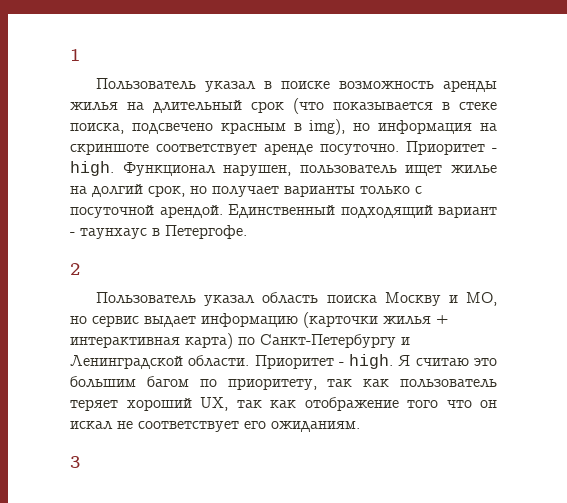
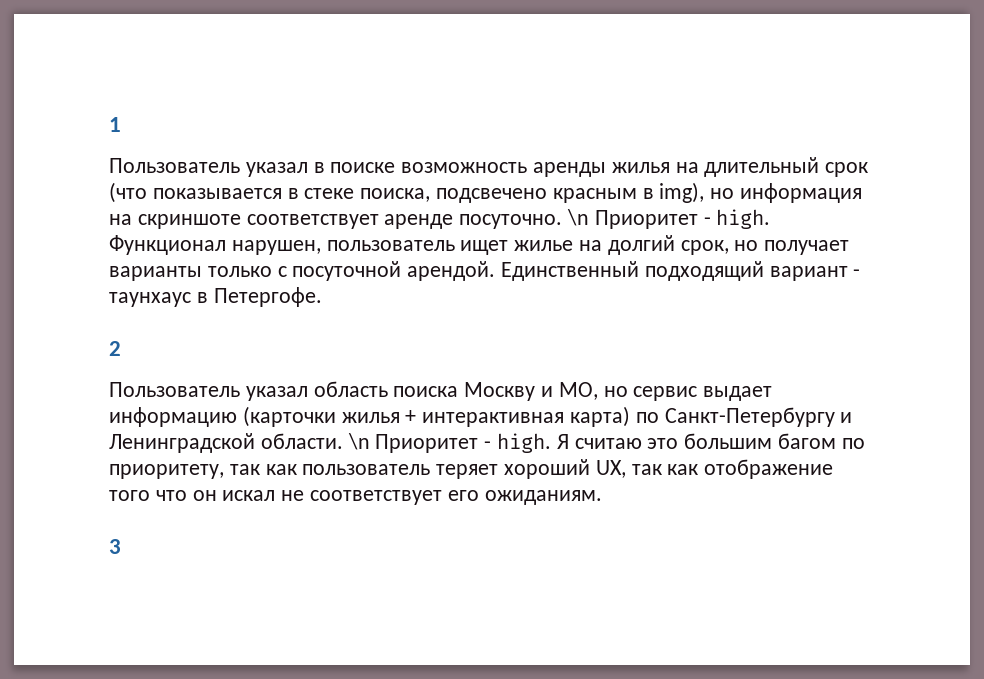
(399, 149) none -> [567,209,590,226] \n
(250, 361) none -> [347,433,370,450] \n

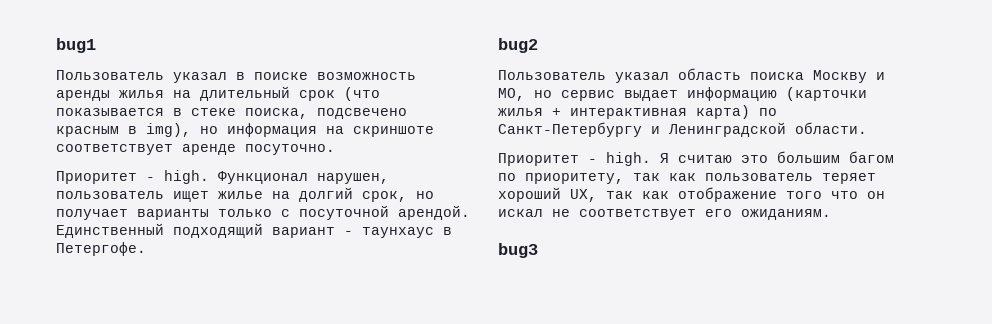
[109,117,121,132] 1 -> [56,38,96,53] bug1
[567,209,590,226] \n -> (335, 149) //
[109,341,121,356] 2 -> [498,38,538,53] bug2
[347,433,370,450] \n -> (867, 128) //
[109,539,121,554] 3 -> [498,243,538,258] bug3

